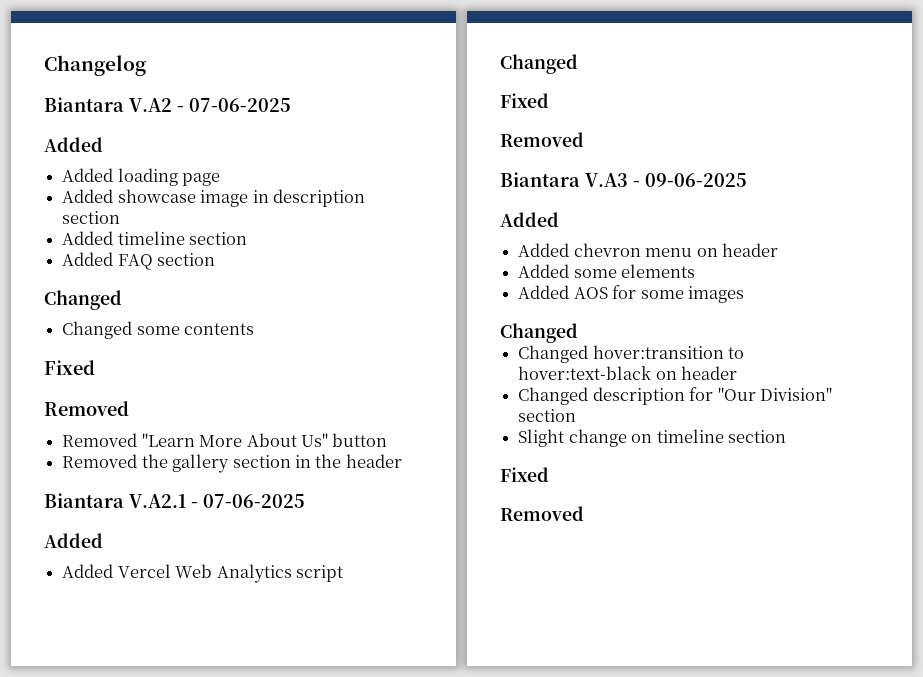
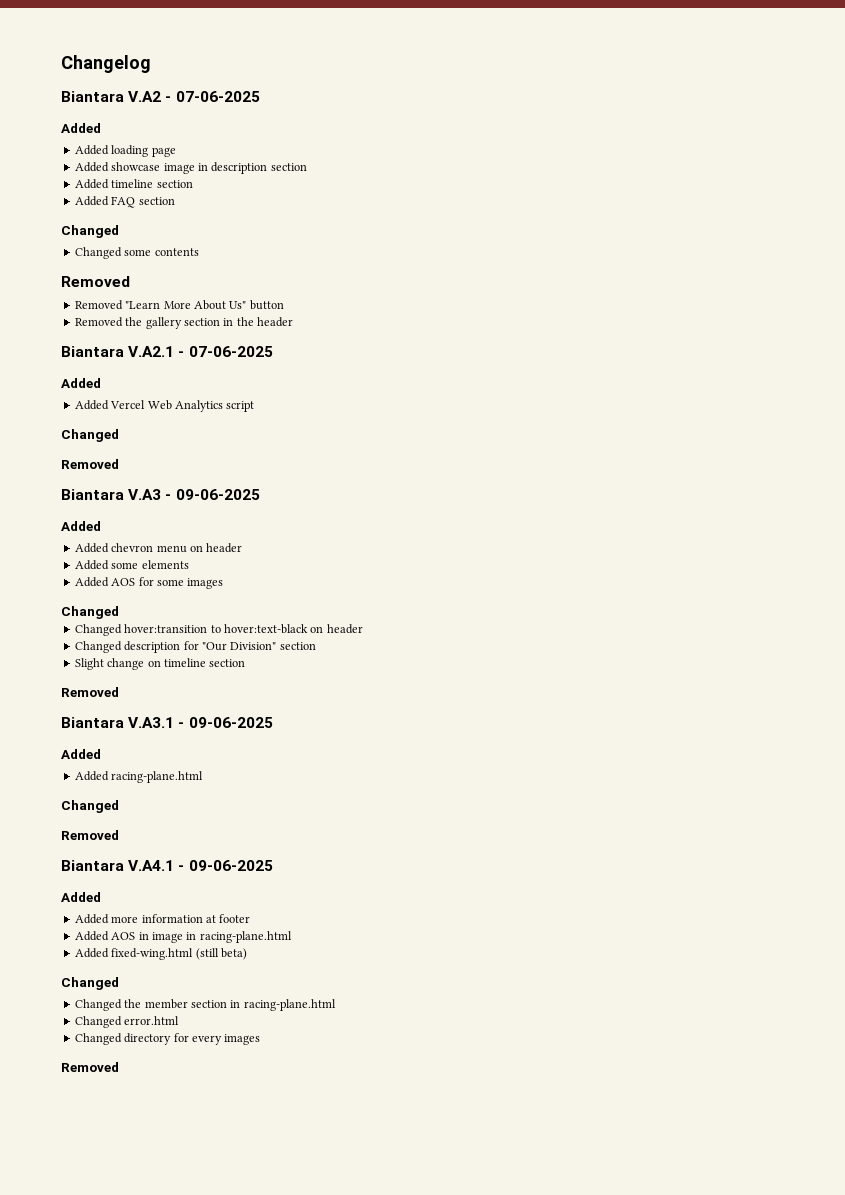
[44,360,95,375] // Fixed -> (199, 252) none
[500,93,549,108] // Fixed -> (119, 435) none
[500,467,549,482] Fixed -> [61,687,119,697] [61,717,273,728] [61,749,101,759] [74,771,204,783] [61,800,119,813] [61,830,119,840] [61,860,273,871] [61,892,101,902] [74,914,251,924] [74,931,292,943] [74,948,247,960] [61,977,119,990] [74,999,336,1011] [74,1016,180,1028] [74,1033,261,1045] Removed // Biantara V.A3.1 - 09-06-2025 // Added // Added racing-plane.html // Changed // Removed // Biantara V.A4.1 - 09-06-2025 // Added // Added more information at footer // Added AOS in image in racing-plane.html // Added fixed-wing.html (still beta) // Changed // Changed the member section in racing-plane.html // Changed error.html // Changed directory for every images

